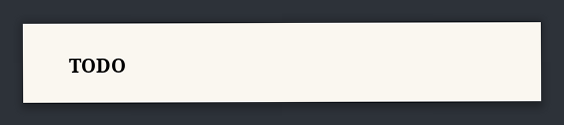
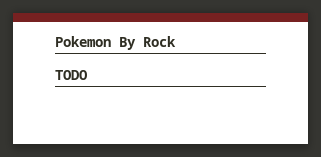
(68, 65) none -> [55,36,176,50] Pokemon By Rock //

